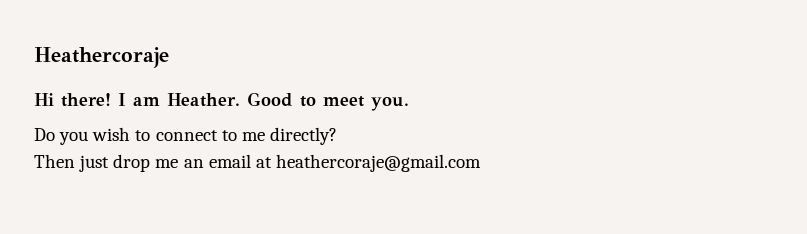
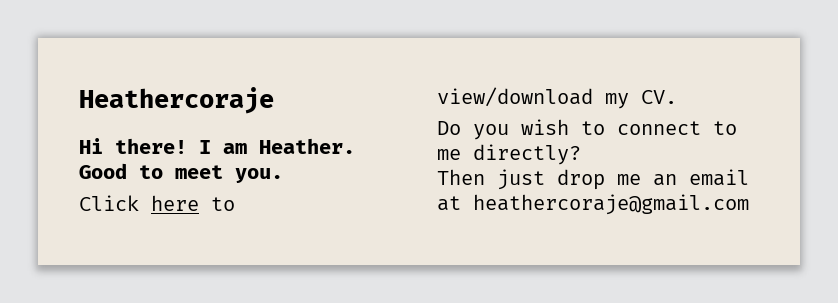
(409, 104) none -> [79,195,235,211] [437,87,677,109] // Click here to view/download my CV.

